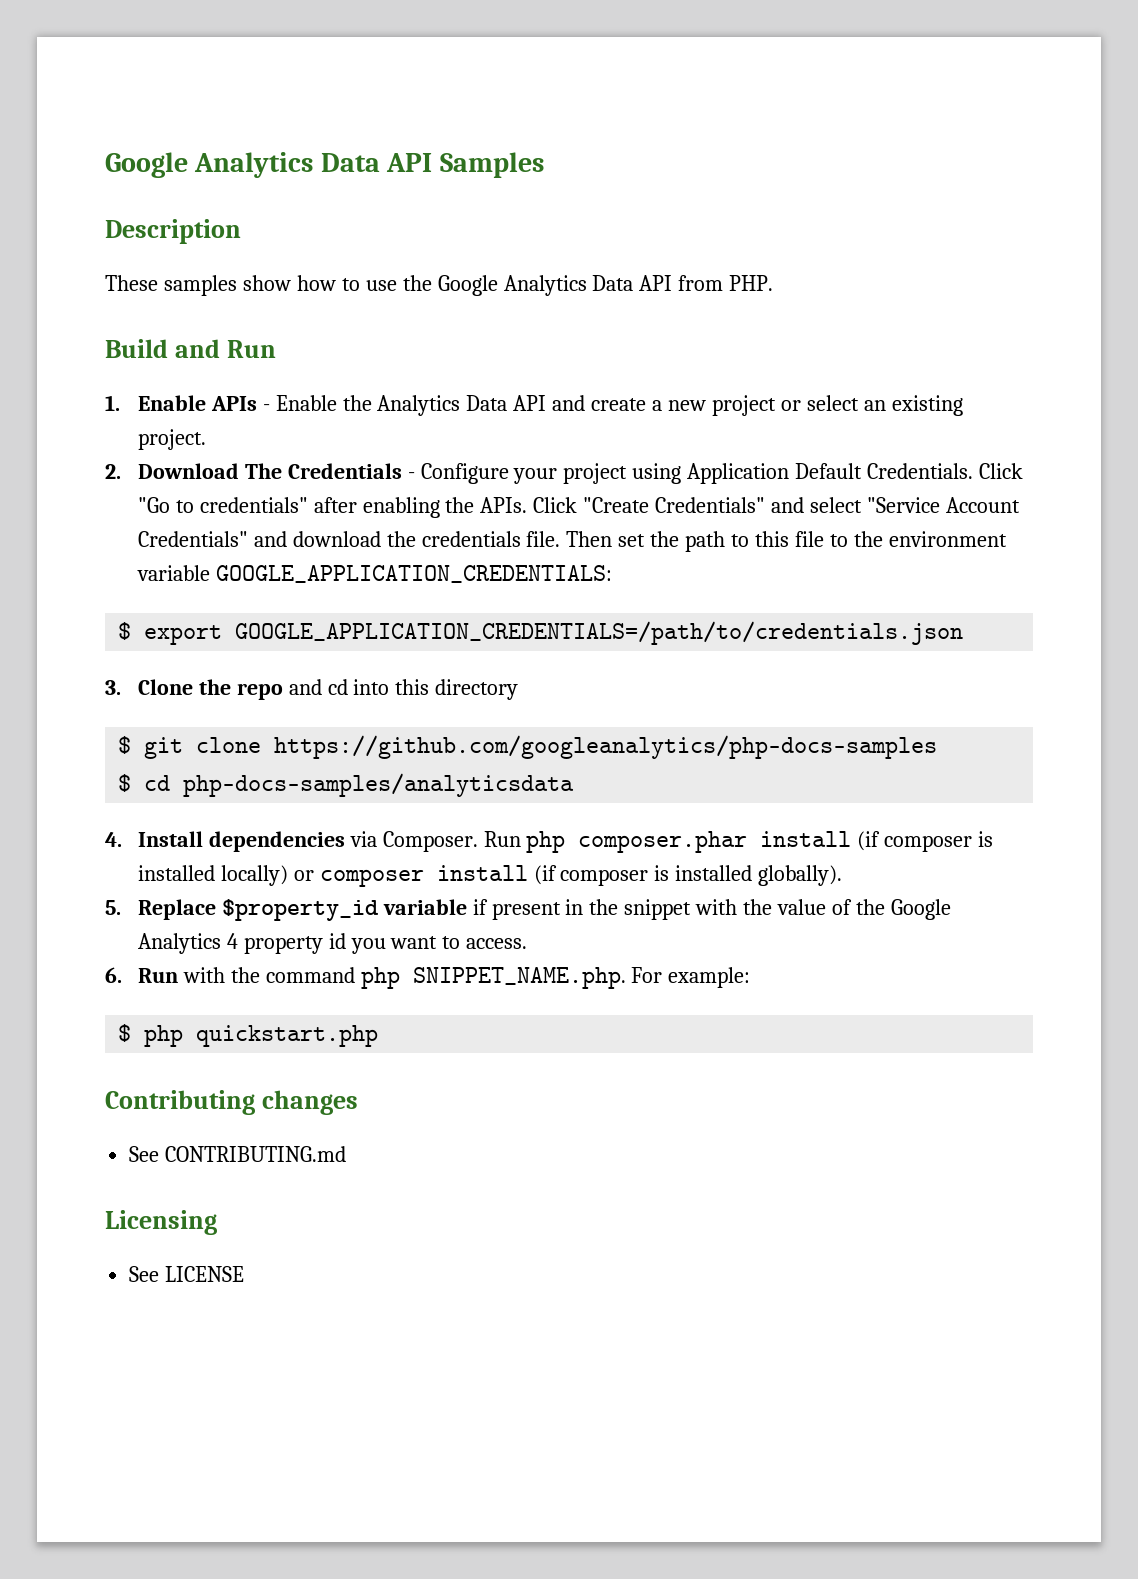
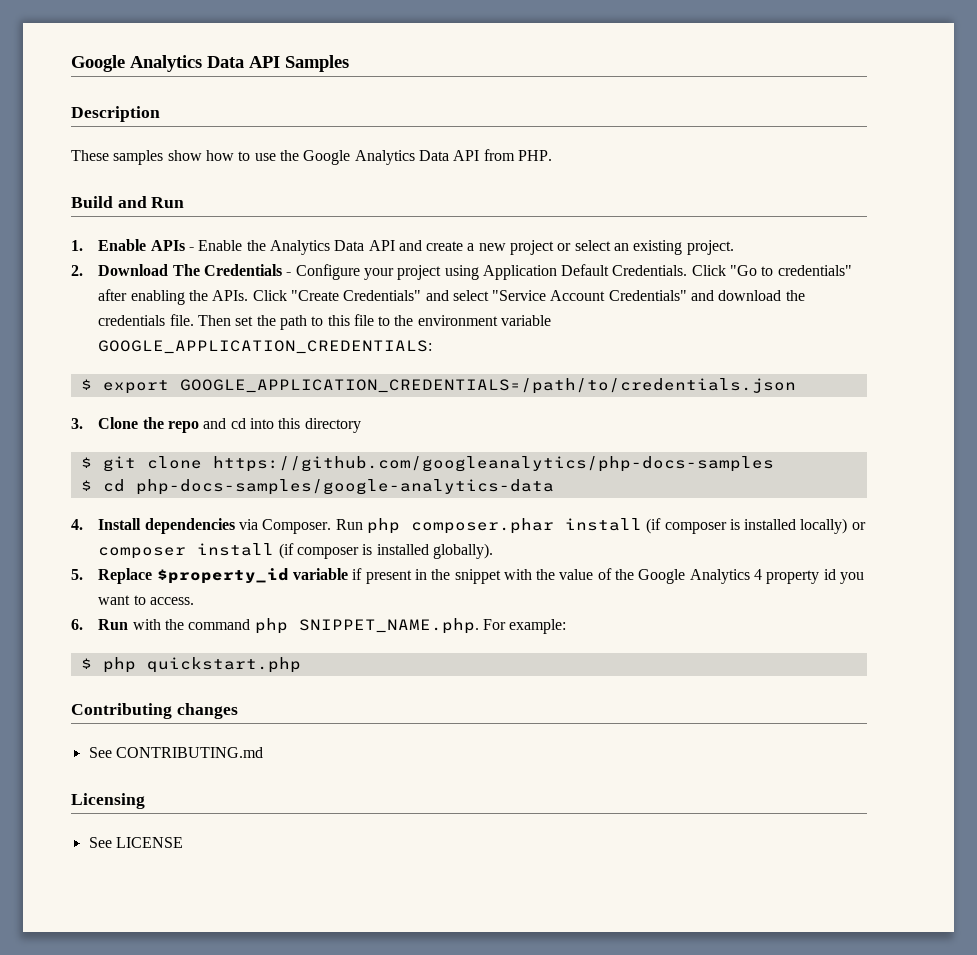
[183,773,575,797] php-docs-samples/analyticsdata -> [135,479,554,495] php-docs-samples/google-analytics-data

